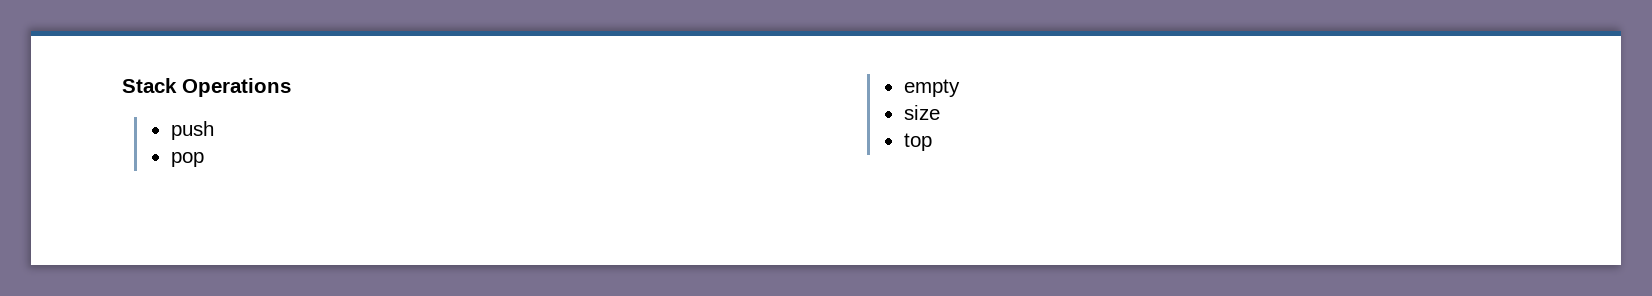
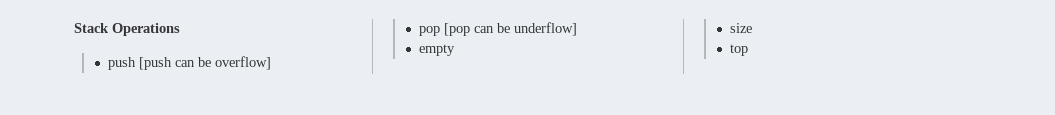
[170,152,204,167] // pop -> [138,56,271,70] [418,22,577,36] [push can be overflow] // pop [pop can be underflow]

